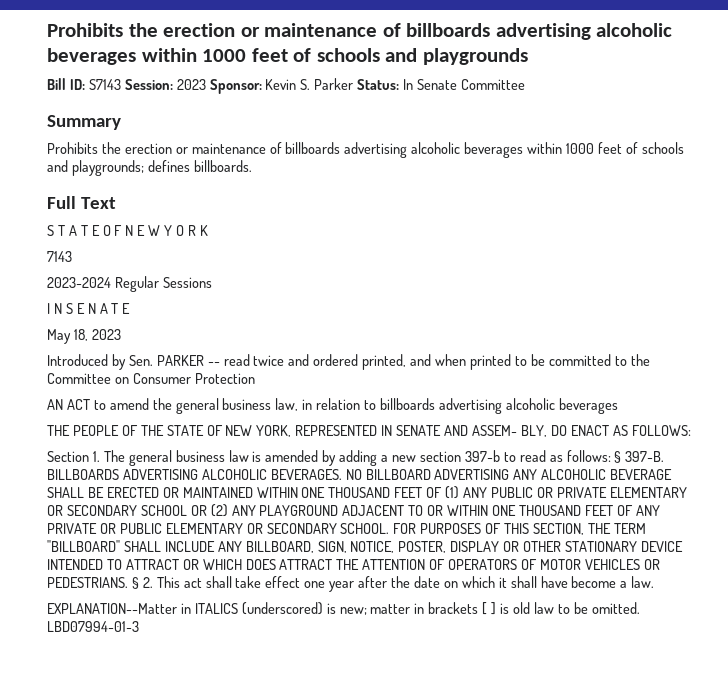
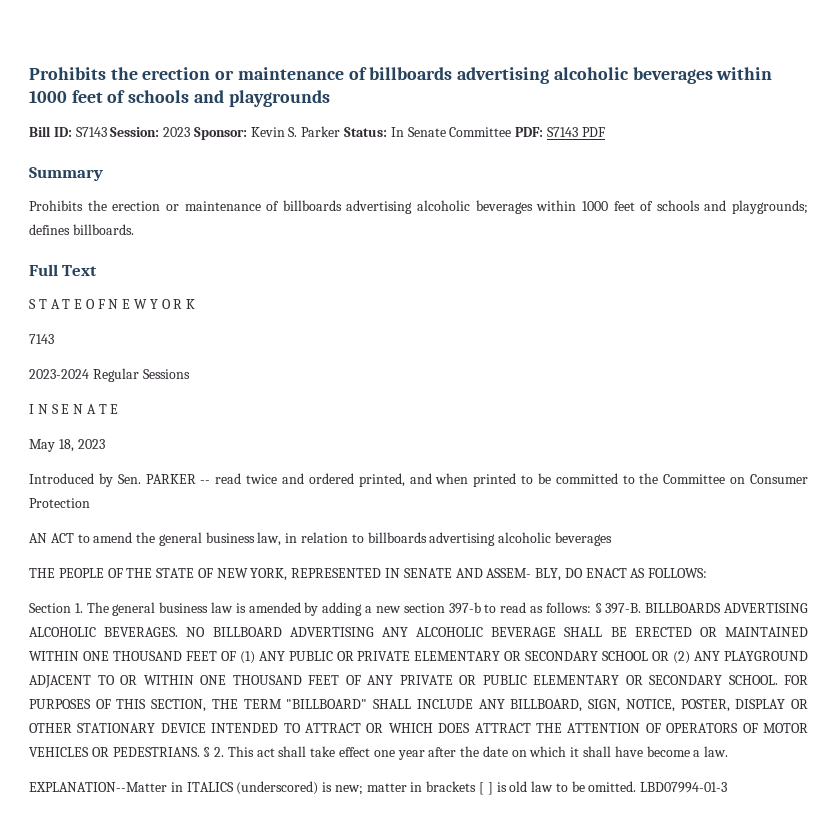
(525, 84) none -> [515,127,605,137] PDF: S7143 PDF

